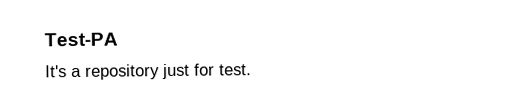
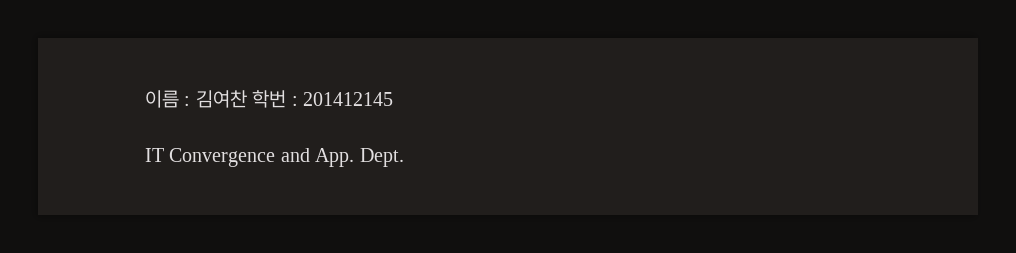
[44,32,118,47] [45,63,252,80] Test-PA // It's a repository just for test. -> [145,90,393,108] [145,148,404,167] 이름 : 김여찬 학번 : 201412145 // IT Convergence and App. Dept.

